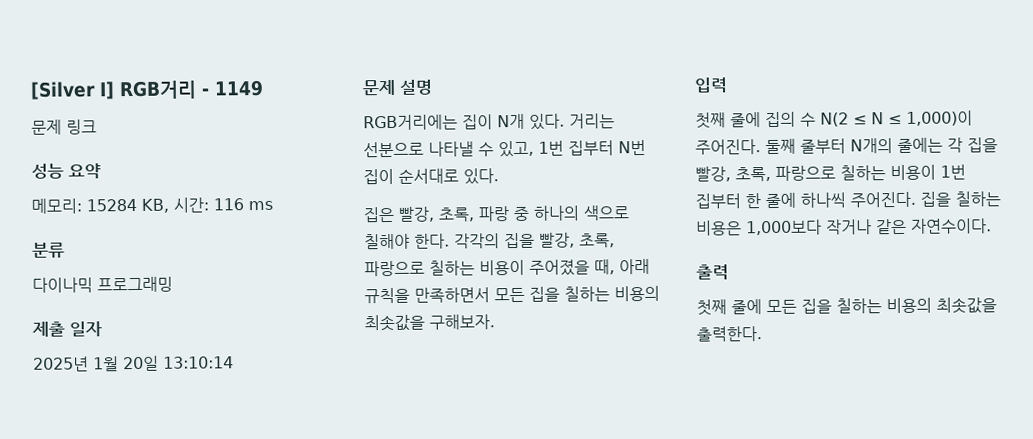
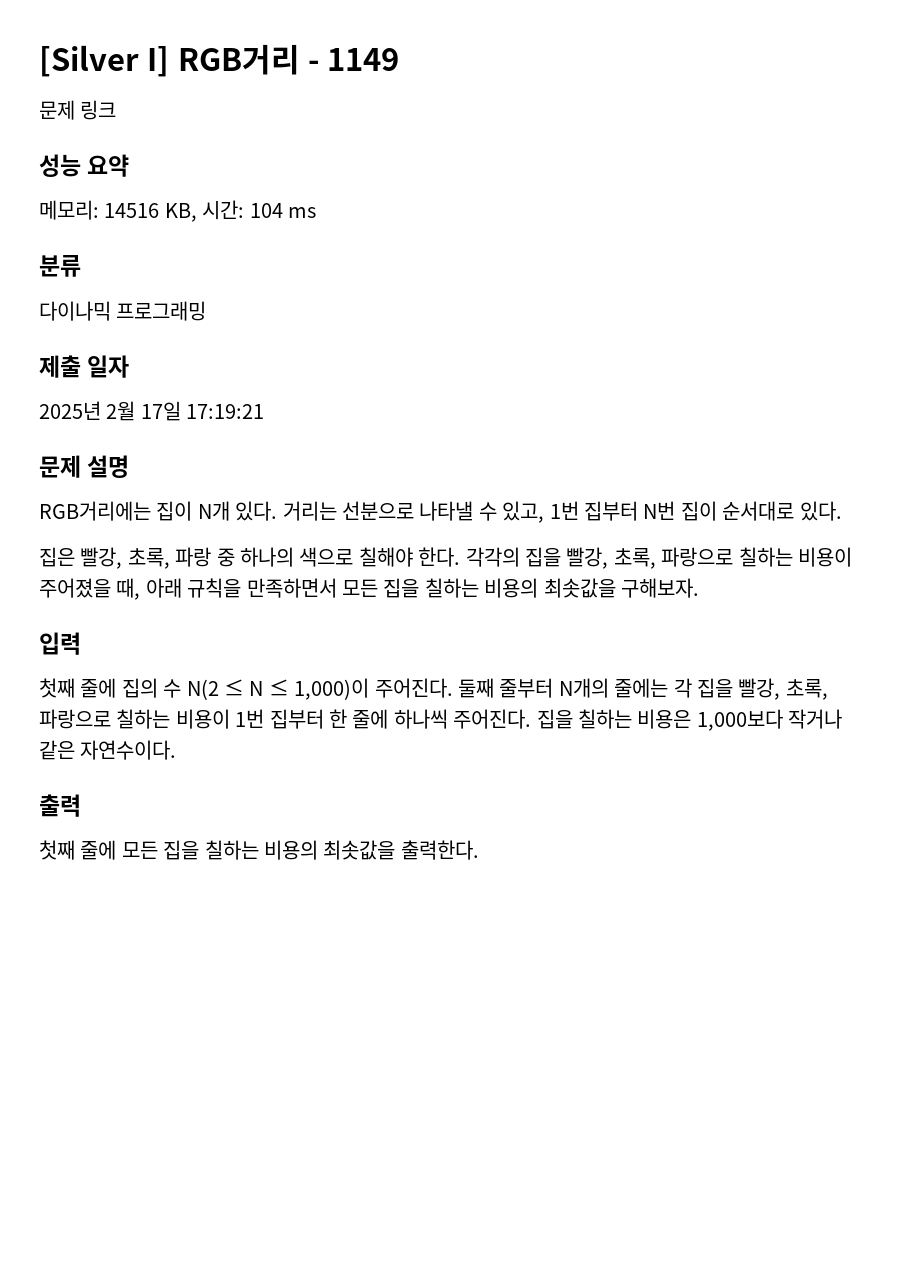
[86,198,137,212] 15284 -> [104,203,160,218] 14516
[213,198,244,211] 116 -> [249,203,283,218] 104
[93,355,234,372] 1월 20일 13:10:14 -> [106,401,265,421] 2월 17일 17:19:21

